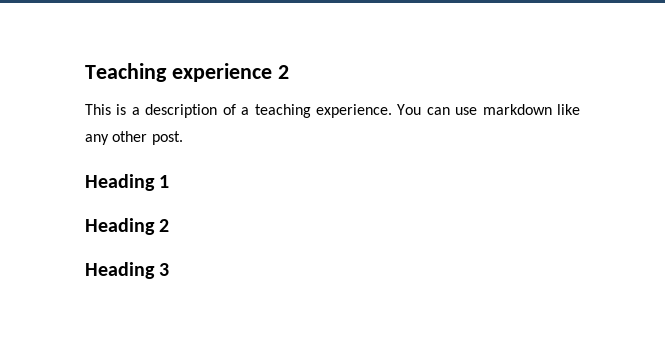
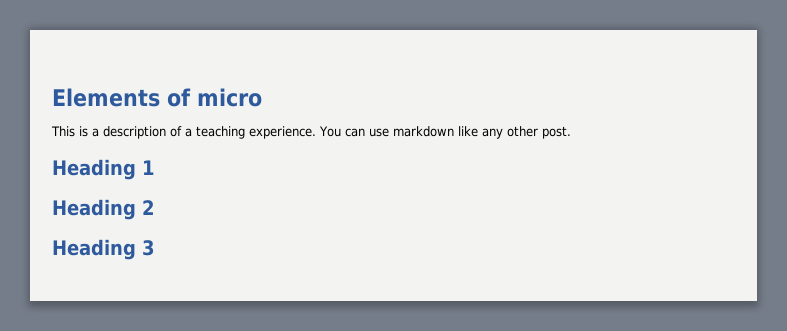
[85,63,289,82] Teaching experience 2 -> [52,88,262,107] Elements of micro

